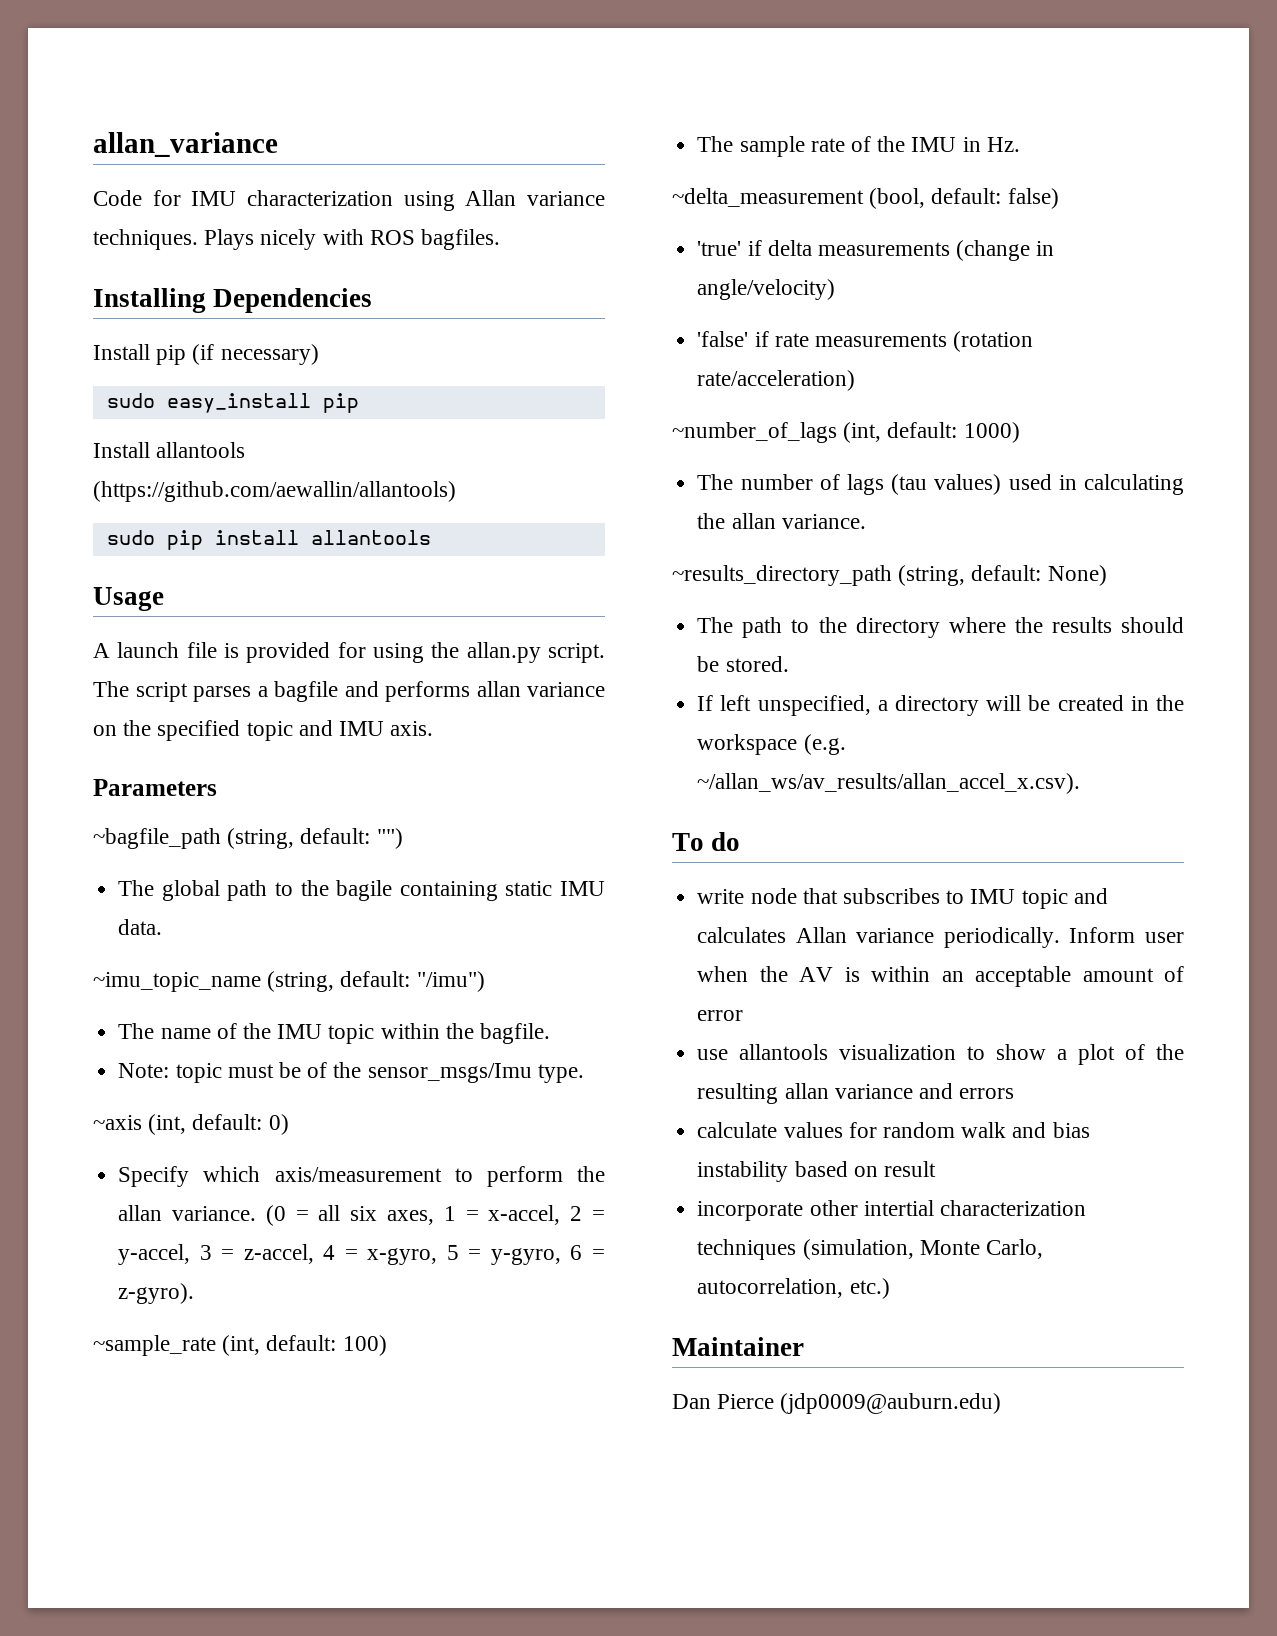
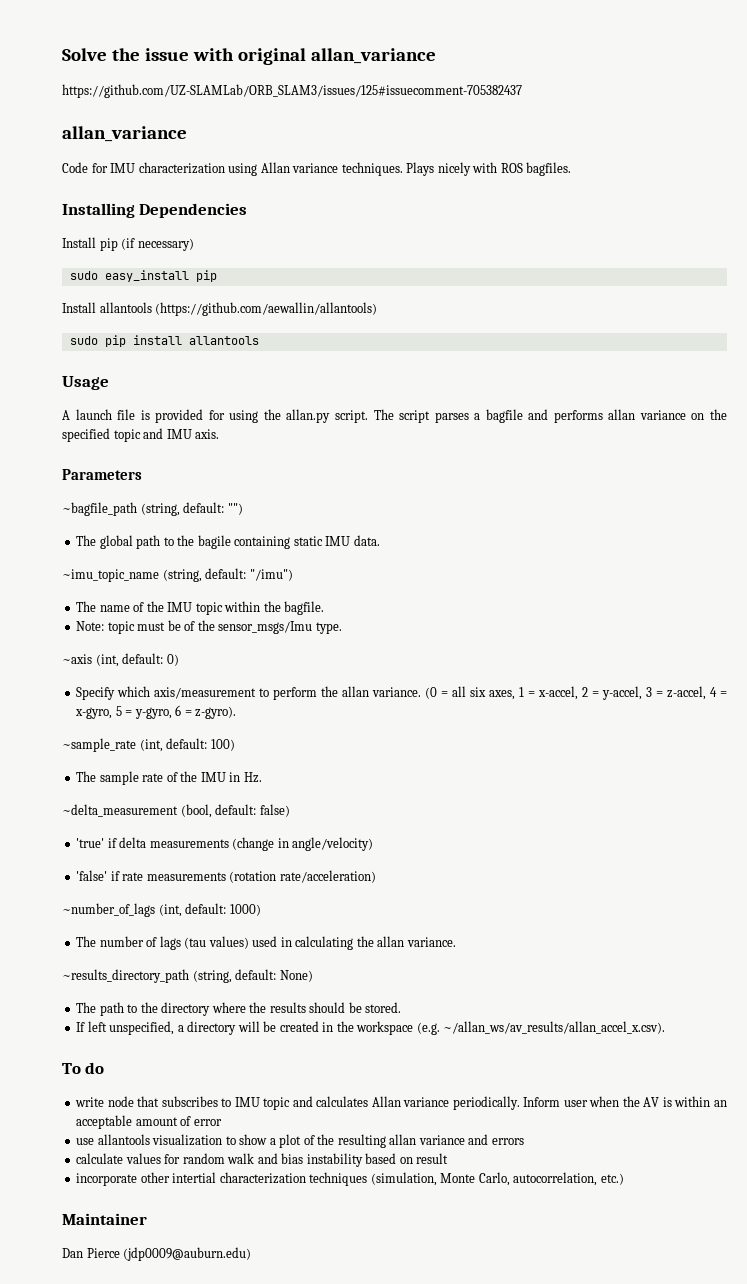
(93, 144) none -> [62,48,436,65] [62,84,522,98] Solve the issue with original allan_variance // https://github.com/UZ-SLAMLab/ORB_SLAM3/issues/125#issuecomment-705382437 //

